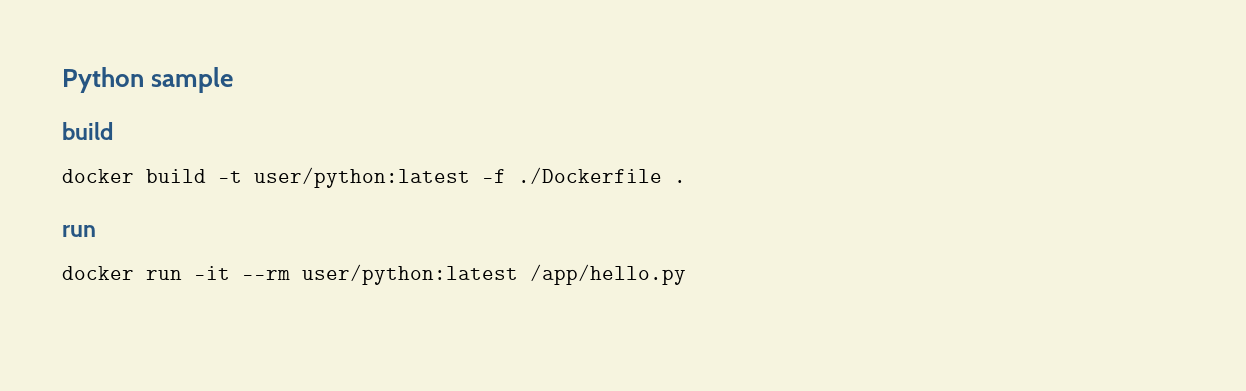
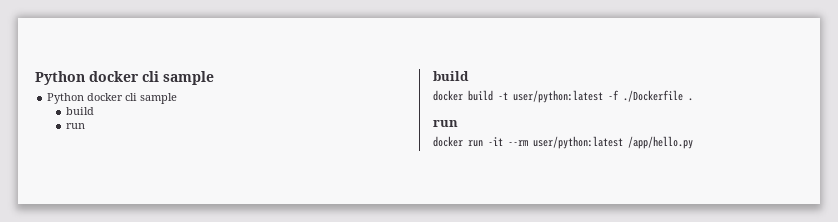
[62,67,234,93] Python sample -> [35,71,214,85] [47,93,178,104] [66,107,95,115] [66,123,86,129] Python docker cli sample // Python docker cli sample // build // run

